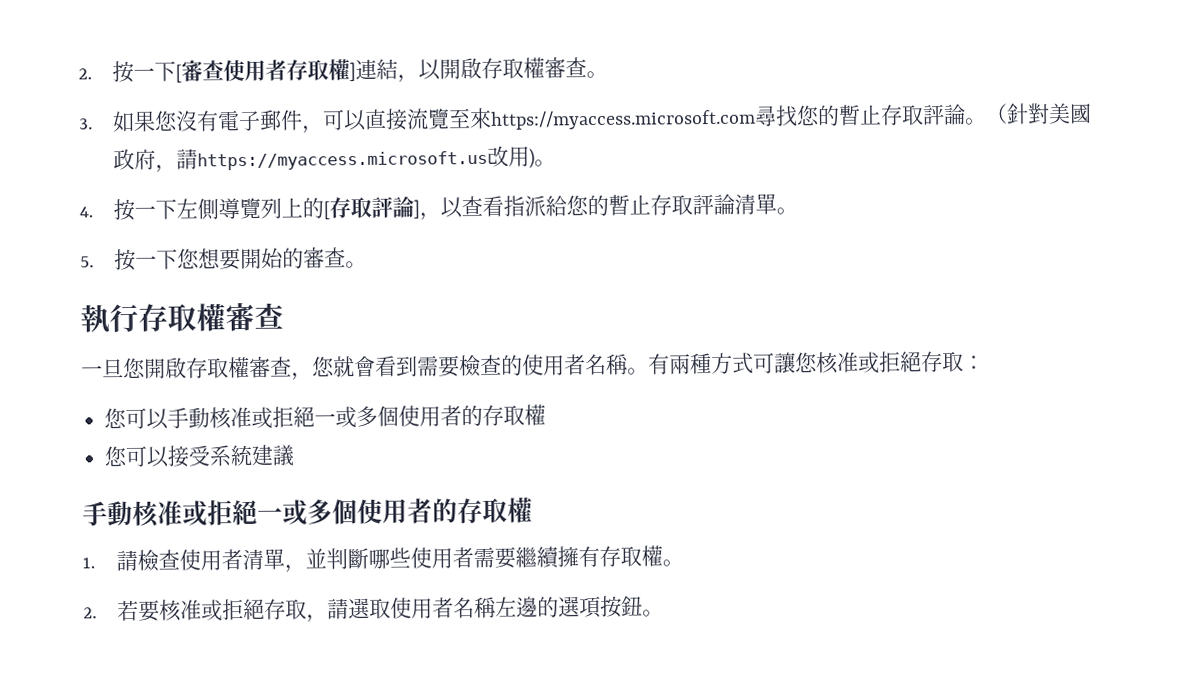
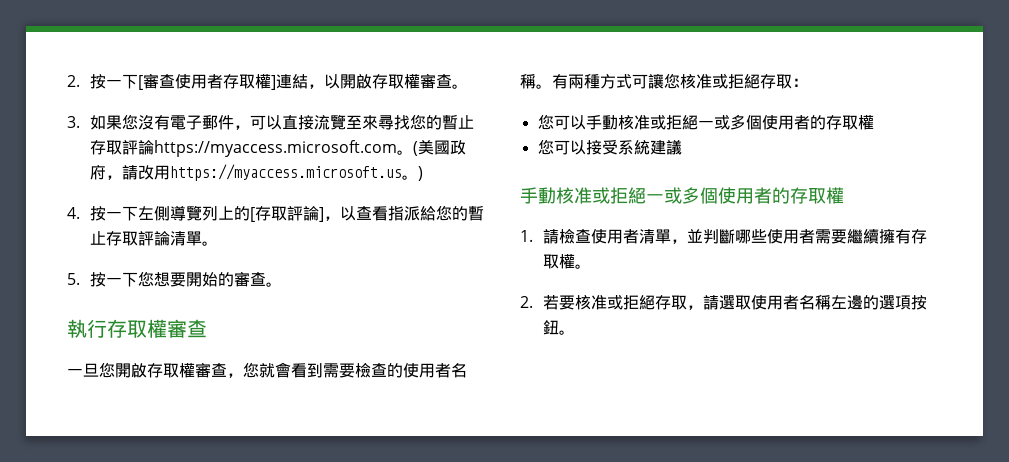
[489,109,756,130] https://myaccess.microsoft.com -> (378, 122) none
[964,103,1050,125] 。（針對 -> [153,140,418,157] https://myaccess.microsoft.com。(
[196,145,530,171] https://myaccess.microsoft.us改用 -> [137,164,418,181] 改用https://myaccess.microsoft.us。
[533,159,556,167] 。 -> (423, 173) none

